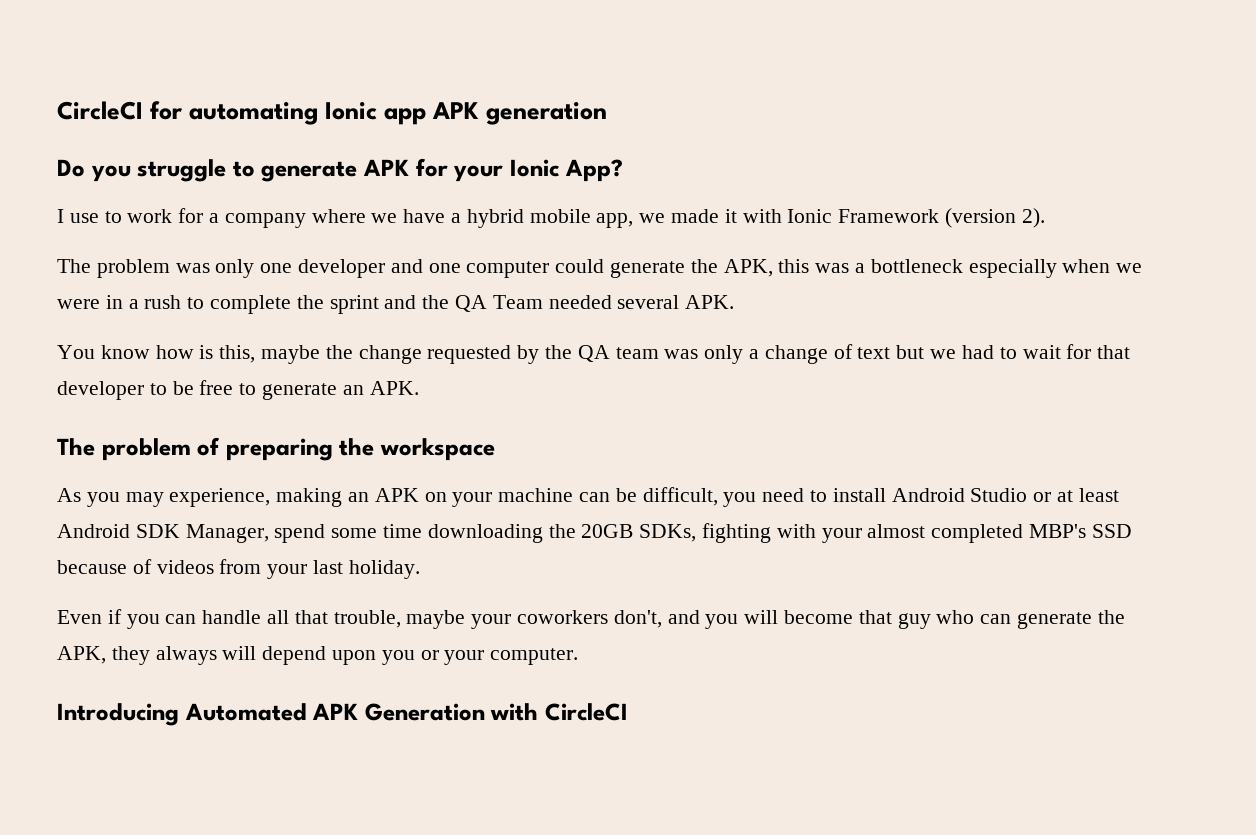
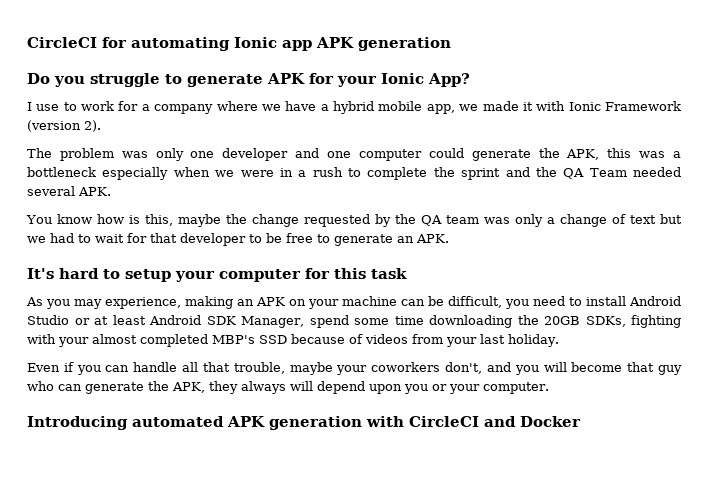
[57,437,496,461] The problem of preparing the workspace -> [27,268,407,282] It's hard to setup your computer for this task
[184,703,629,721] Automated APK Generation with CircleCI -> [132,416,581,430] automated APK generation with CircleCI and Docker

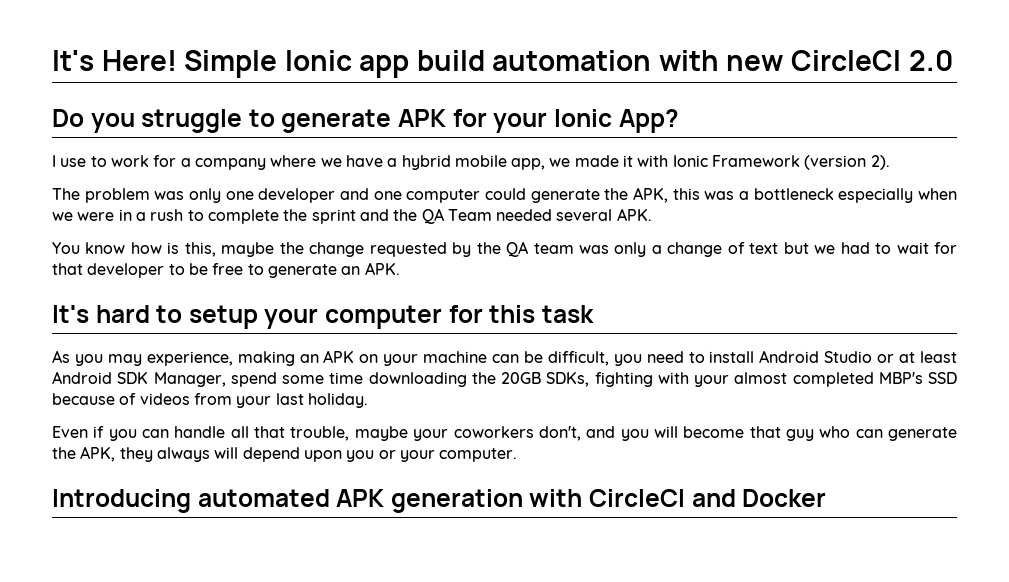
[27,37,451,51] CircleCI for automating Ionic app APK generation -> [52,50,953,78] It's Here! Simple Ionic app build automation with new CircleCI 2.0

